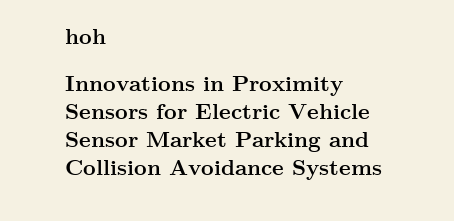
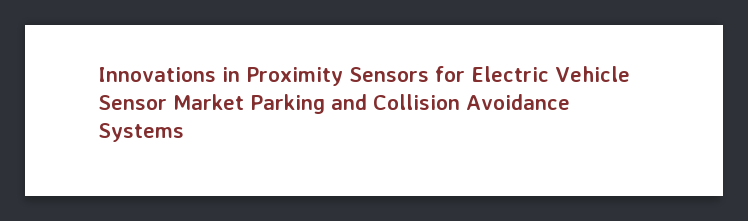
[65,29,106,44] hoh // -> (98, 74) none

